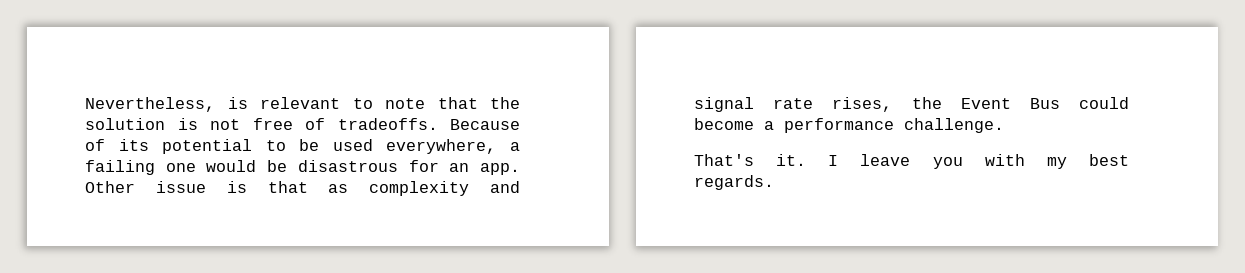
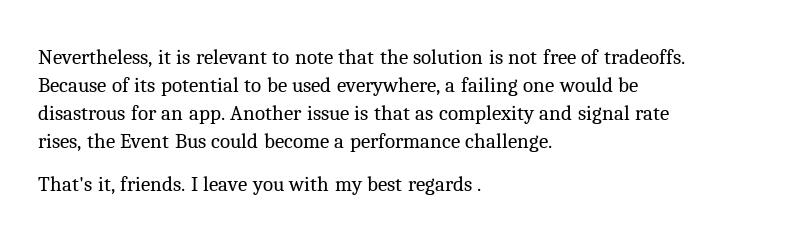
(215, 104) none -> [157,49,171,64] it
[85,181,135,193] Other -> [230,105,303,120] Another
[776,154,807,166] it. -> [97,176,186,195] it, friends.
[694,175,774,190] regards. -> [407,176,482,195] regards .

